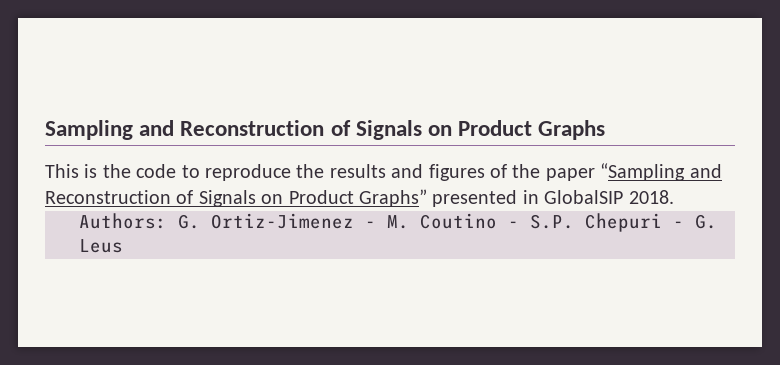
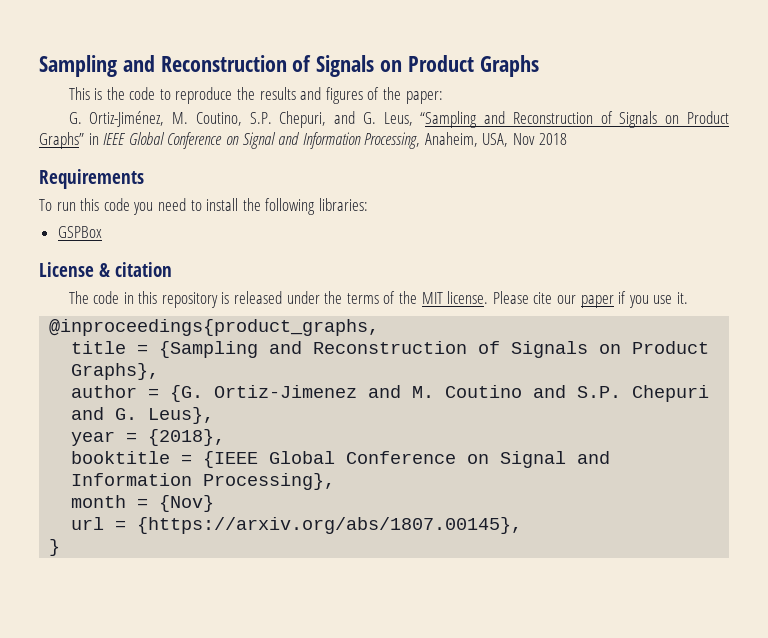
[545,168,595,181] paper -> [405,91,443,104] [68,111,413,128] paper: // G. Ortiz-Jiménez, M. Coutino, S.P. Chepuri, and G. Leus,
[432,190,674,207] [79,213,376,229] presented in GlobalSIP 2018. // Authors: G. Ortiz-Jimenez - -> [88,132,567,149] [39,169,144,189] [39,198,368,215] [57,226,102,238] [39,262,172,277] [68,291,688,308] [49,319,380,336] [71,341,710,358] [71,363,160,380] [71,385,402,402] in IEEE Global Conference on Signal and Information Processing, Anaheim, USA, Nov 2018 // Requirements // To run this code you need to install the following libraries: // GSPBox // License & citation // The code in this repository is released under the terms of the MIT license. Please cite our paper if you use it. // @inproceedings{product_graphs, // title = {Sampling and Reconstruction of Signals on Product Graphs}, // author = {G. Ortiz-Jimenez and
[508,221,519,228] - -> [533,385,567,398] and
[673,214,717,229] [79,239,123,253] - G. Leus -> [71,407,215,424] [71,429,226,446] [71,451,611,468] [71,473,336,490] [71,495,215,512] [71,517,523,534] [49,539,61,556] and G. Leus}, // year = {2018}, // booktitle = {IEEE Global Conference on Signal and Information Processing}, // month = {Nov} // url = {https://arxiv.org/abs/1807.00145}, // }

